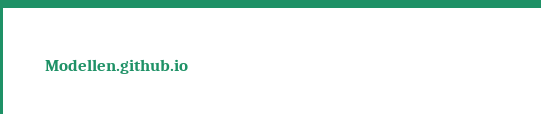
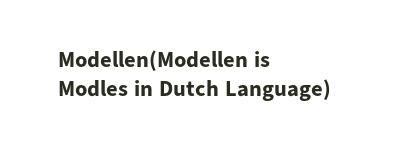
[45,59,188,74] Modellen.github.io -> [58,50,271,71] [58,79,332,101] Modellen(Modellen is Modles in Dutch Language)

